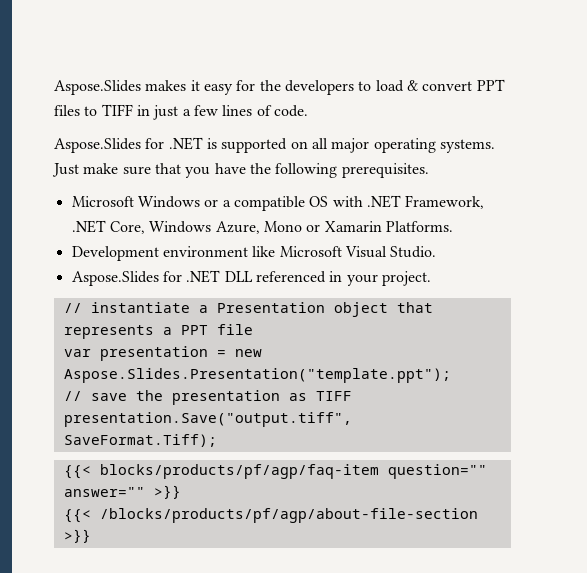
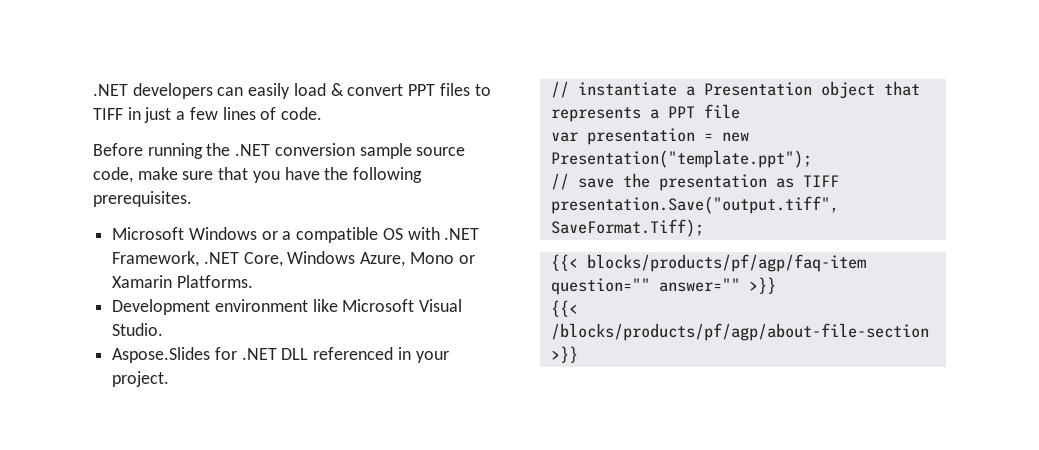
[54,80,372,95] Aspose.Slides makes it easy for the developers to -> [93,83,291,99] .NET developers can easily
[54,137,495,153] [52,163,79,177] Aspose.Slides for .NET is supported on all major operating systems. Just -> [93,143,466,159] [93,167,133,183] Before running the .NET conversion sample source code,
[63,368,451,383] Aspose.Slides.Presentation("template.ppt"); -> [550,150,812,168] Presentation("template.ppt");

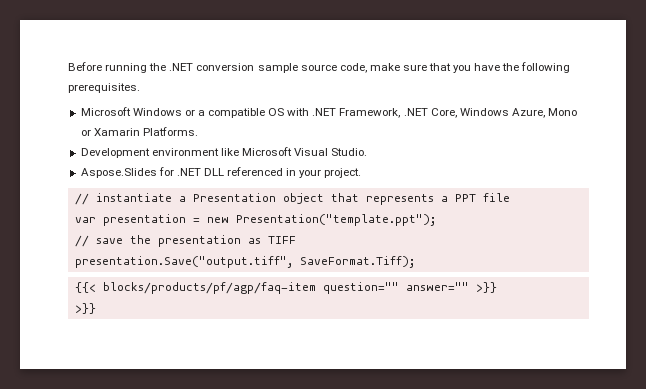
[93,83,491,99] [93,107,323,123] .NET developers can easily load & convert PPT files to TIFF in just a few lines of code. // -> (68, 66) none
[550,300,578,317] [550,323,929,341] {{< /blocks/products/pf/agp/about-file-section -> (497, 287) none

